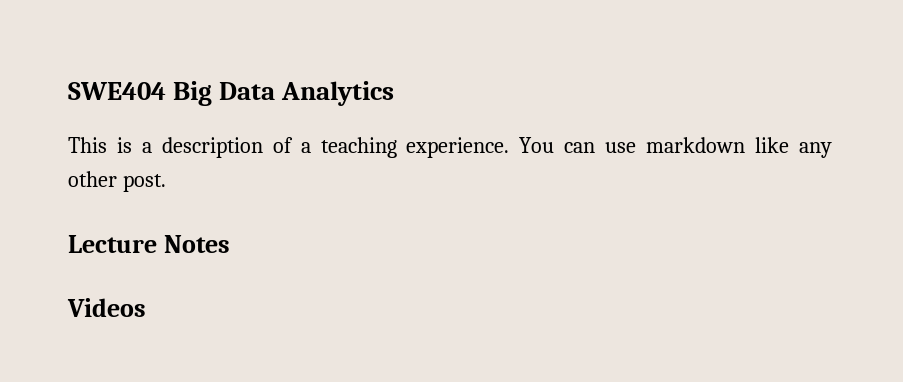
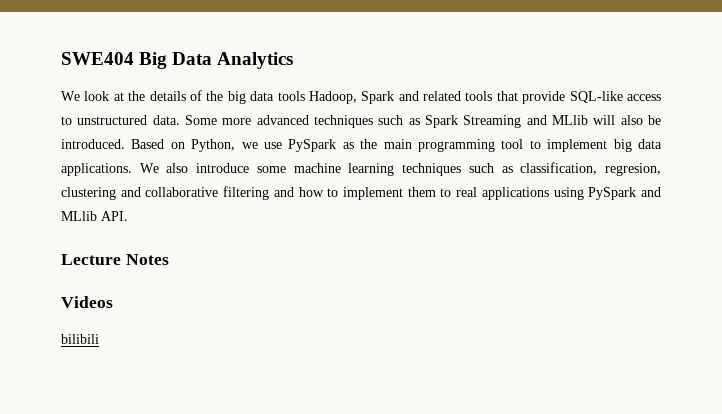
[68,137,832,158] [68,171,166,192] This is a description of a teaching experience. You can use markdown like any other post. -> [61,90,662,104] [61,115,661,128] [61,139,662,152] [61,162,662,176] [61,186,661,200] [61,211,128,221] We look at the details of the big data tools Hadoop, Spark and related tools that provide SQL-like access to unstructured data. Some more advanced techniques such as Spark Streaming and MLlib will also be introduced. Based on Python, we use PySpark as the main programming tool to implement big data applications. We also introduce some machine learning techniques such as classification, regresion, clustering and collaborative filtering and how to implement them to real applications using PySpark and MLlib API.
(146, 307) none -> [61,334,99,344] // bilibili

